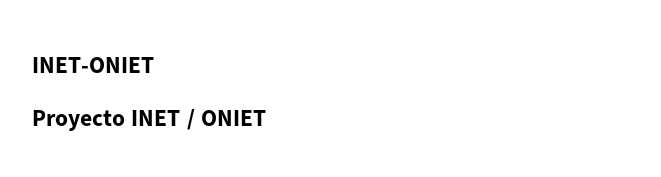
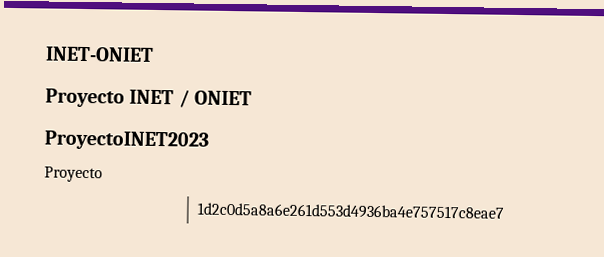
(267, 118) none -> [44,130,209,151] [44,166,103,183] [197,202,505,220] // ProyectoINET2023 // Proyecto // 1d2c0d5a8a6e261d553d4936ba4e757517c8eae7

